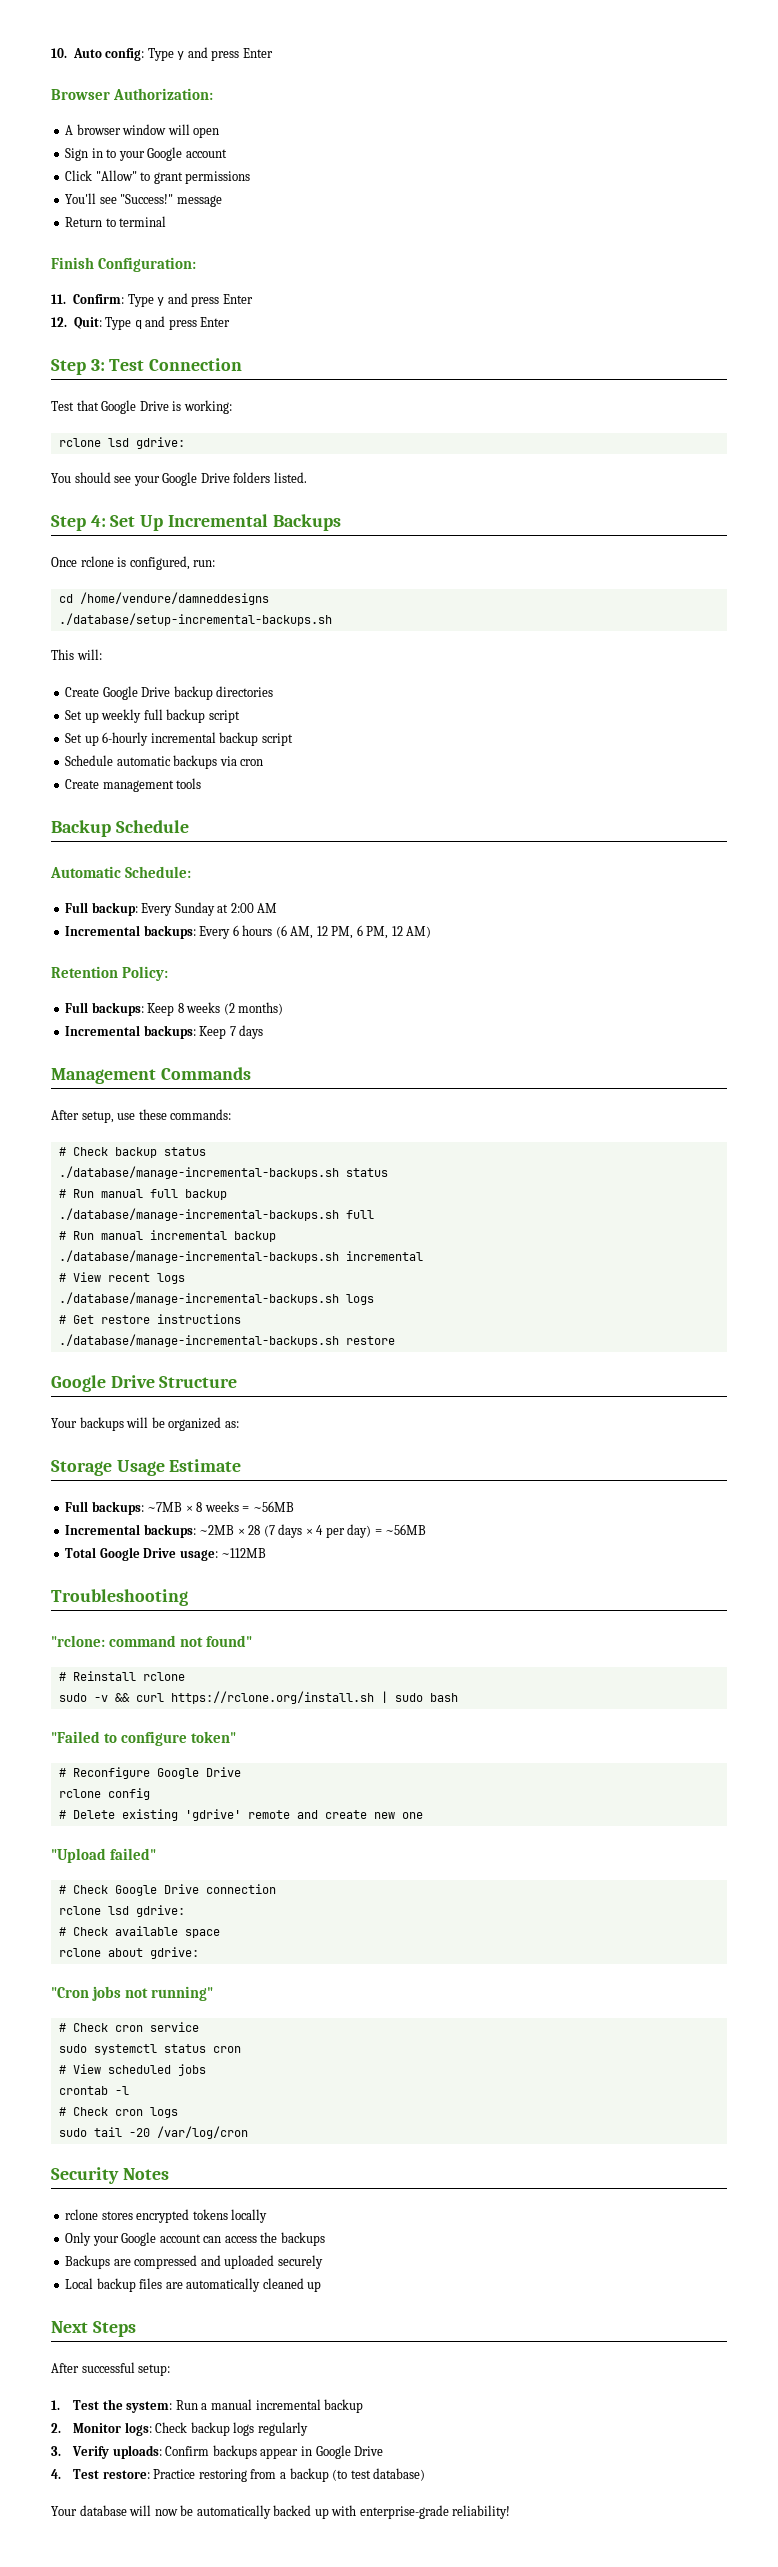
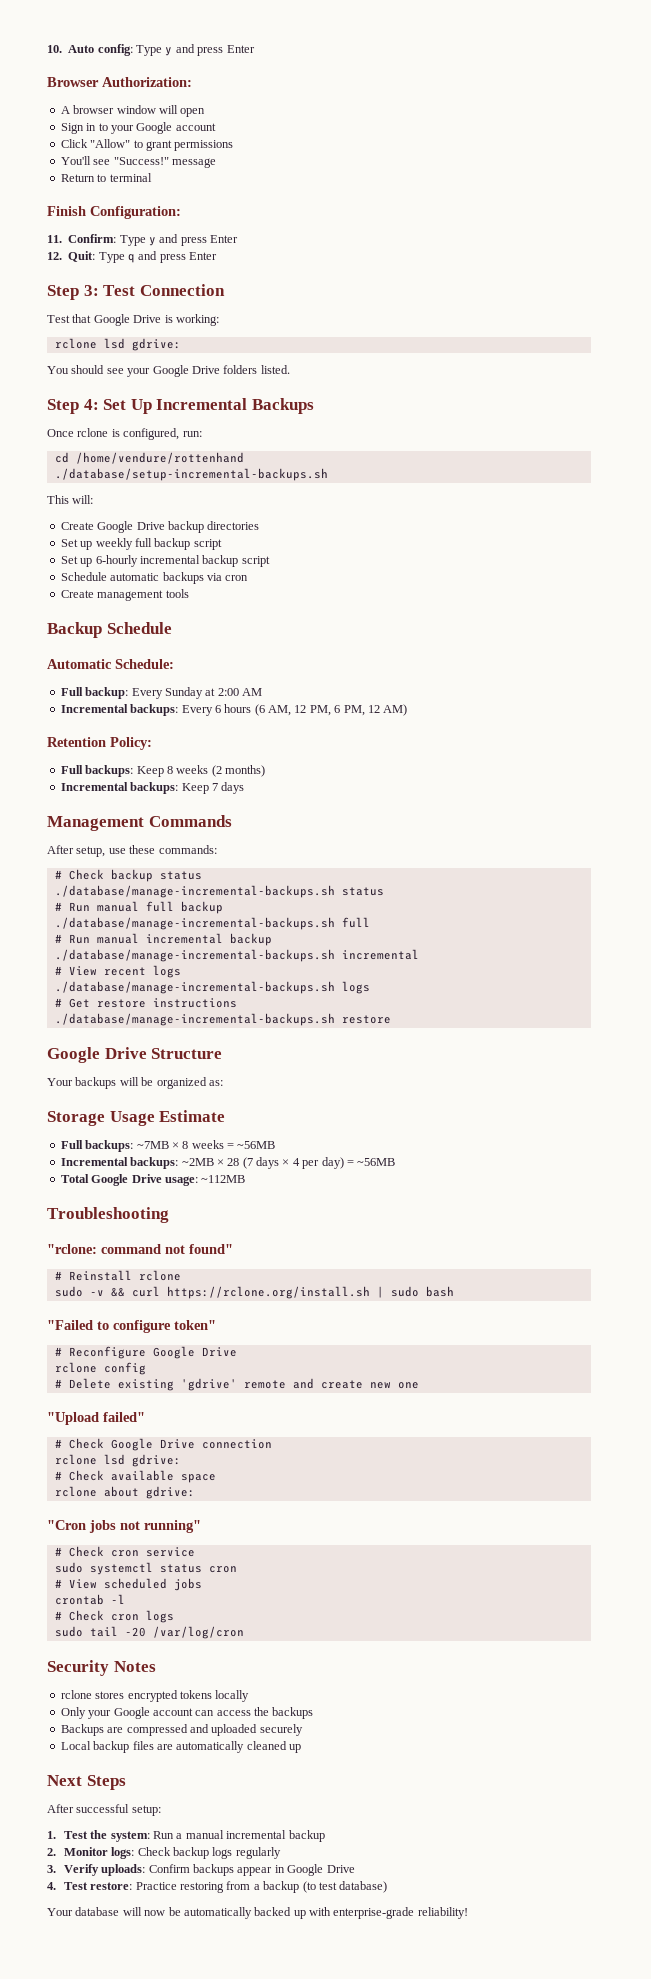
[79,592,269,605] /home/vendure/damneddesigns -> [75,452,244,464] /home/vendure/rottenhand

